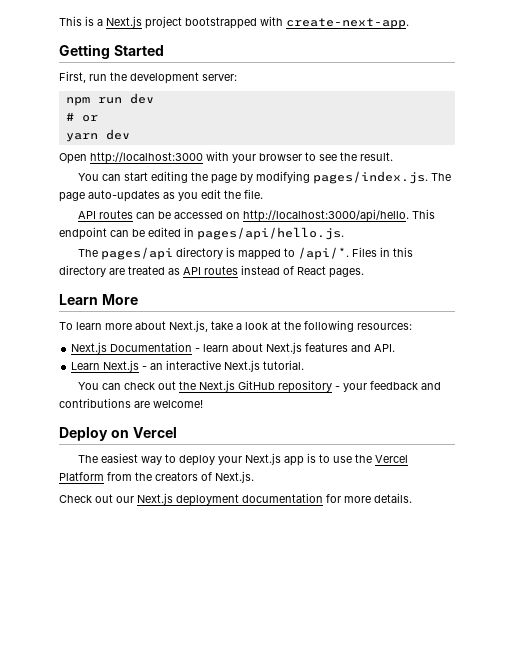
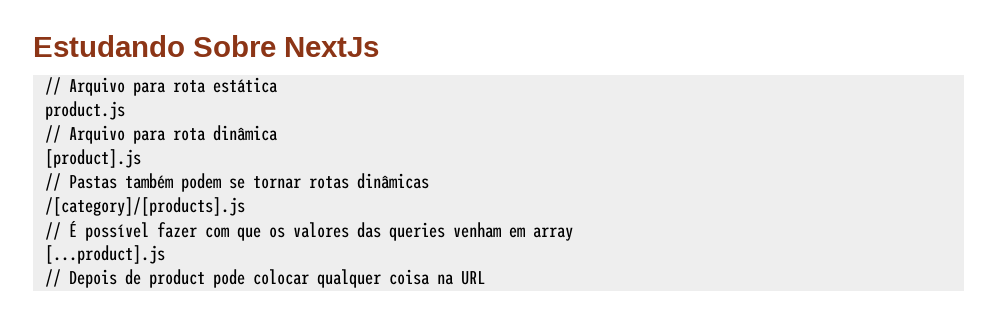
[59,16,409,29] [59,44,164,59] [59,71,237,84] [65,93,154,106] [65,112,98,122] [65,129,130,142] [59,151,393,164] [77,171,451,184] [59,189,263,202] [77,209,435,222] [59,227,344,240] [77,247,413,260] [59,265,364,278] [59,294,138,305] [59,320,412,332] [71,342,396,354] [71,360,305,372] [77,380,441,393] [59,398,203,408] [59,427,177,441] [77,453,408,466] [59,471,254,483] [59,493,412,506] This is a Next.js project bootstrapped with create-next-app. // Getting Started // First, run the development server: // npm run dev // # or // yarn dev // Open http://localhost:3000 with your browser to see the result. // You can start editing the page by modifying pages/index.js. The page auto-updates as you edit the file. // API routes can be accessed on http://localhost:3000/api/hello. This endpoint can be edited in pages/api/hello.js. // The pages/api directory is mapped to /api/*. Files in this directory are treated as API routes instead of React pages. // Learn More // To learn more about Next.js, take a look at the following resources: // Next.js Documentation - learn about Next.js features and API. // Learn Next.js - an interactive Next.js tutorial. // You can check out the Next.js GitHub repository - your feedback and contributions are welcome! // Deploy on Vercel // The easiest way to deploy your Next.js app is to use the Vercel Platform from the creators of Next.js. // Check out our Next.js deployment documentation for more details. -> [33,35,379,57] [45,77,277,96] [45,101,125,120] [45,125,277,144] [45,149,141,168] [45,173,429,192] [45,197,245,216] [45,220,573,241] [45,245,165,264] [45,269,485,288] Estudando Sobre NextJs // // Arquivo para rota estática // product.js // // Arquivo para rota dinâmica // [product].js // // Pastas também podem se tornar rotas dinâmicas // /[category]/[products].js // // É possível fazer com que os valores das queries venham em array // [...product].js // // Depois de product pode colocar qualquer coisa na URL

